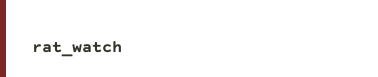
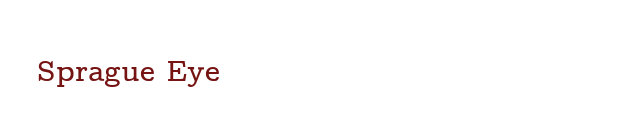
[32,41,122,57] rat_watch -> [37,61,220,87] Sprague Eye

